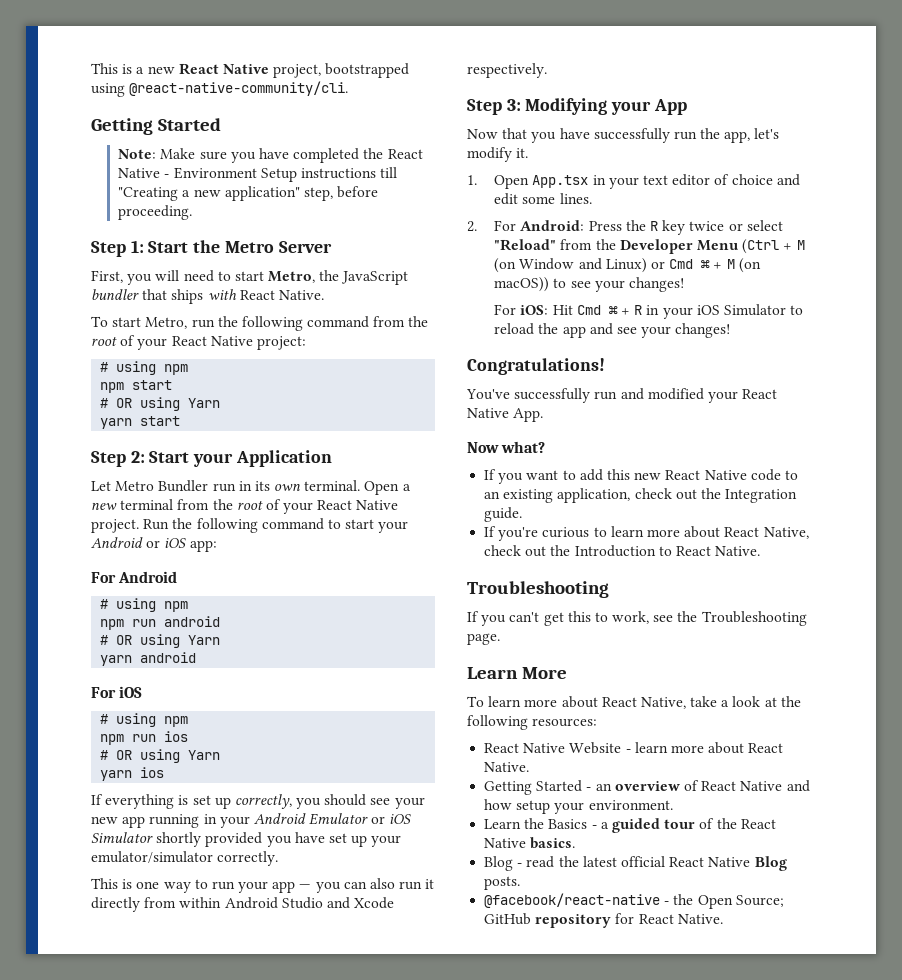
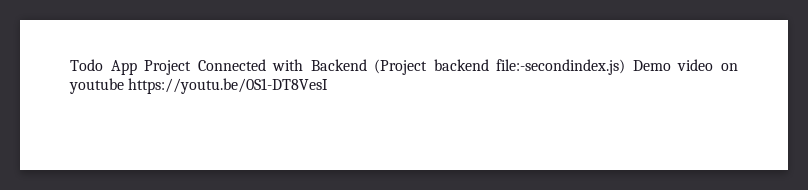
[91,63,410,78] [91,81,349,97] [91,118,221,135] [118,148,423,163] [118,167,398,182] [118,186,379,201] [118,205,193,220] [91,240,332,257] [91,270,409,285] [91,289,324,304] [91,316,429,331] [91,335,306,350] [100,361,189,375] [100,380,173,393] [100,397,221,411] [100,416,181,429] [91,450,332,467] [91,480,411,495] [91,499,399,514] [91,518,409,533] [91,537,217,552] [91,571,178,583] [100,598,189,612] [100,616,221,630] [100,634,221,648] [100,652,197,666] [91,686,143,698] [100,713,189,727] [100,731,189,745] [100,749,221,763] [100,767,165,781] [91,794,425,809] [91,813,412,828] [91,832,402,847] [91,851,279,866] [91,878,435,893] [91,897,395,912] [467,63,547,78] [467,98,687,115] [467,128,780,143] [467,147,529,162] [467,174,800,189] [494,193,592,205] [467,220,783,235] [494,239,805,254] [494,258,761,273] [494,277,685,292] [494,304,804,319] [494,323,731,338] [467,358,605,375] [466,388,778,403] [467,408,544,422] [467,441,546,453] [484,469,798,484] [484,488,798,503] [484,507,523,522] [484,526,809,541] [484,545,761,557] [467,581,609,598] [467,611,807,626] [467,633,500,645] [467,667,567,679] [467,696,801,709] [467,715,598,730] [484,742,784,754] [484,762,530,772] [484,780,810,795] [484,799,673,814] [484,818,776,833] [484,837,576,849] [484,856,787,871] [484,876,521,890] [484,893,784,909] [484,913,723,928] This is a new React Native project, bootstrapped using @react-native-community/cli. // Getting Started // Note: Make sure you have completed the React Native - Environment Setup instructions till "Creating a new application" step, before proceeding. // Step 1: Start the Metro Server // First, you will need to start Metro, the JavaScript bundler that ships with React Native. // To start Metro, run the following command from the root of your React Native project: // # using npm // npm start // # OR using Yarn // yarn start // Step 2: Start your Application // Let Metro Bundler run in its own terminal. Open a new terminal from the root of your React Native project. Run the following command to start your Android or iOS app: // For Android // # using npm // npm run android // # OR using Yarn // yarn android // For iOS // # using npm // npm run ios // # OR using Yarn // yarn ios // If everything is set up correctly, you should see your new app running in your Android Emulator or iOS Simulator shortly provided you have set up your emulator/simulator correctly. // This is one way to run your app — you can also run it directly from within Android Studio and Xcode respectively. // Step 3: Modifying your App // Now that you have successfully run the app, let's modify it. // 1. Open App.tsx in your text editor of choice and edit some lines. // 2. For Android: Press the R key twice or select "Reload" from the Developer Menu (Ctrl + M (on Window and Linux) or Cmd ⌘ + M (on macOS)) to see your changes! // For iOS: Hit Cmd ⌘ + R in your iOS Simulator to reload the app and see your changes! // Congratulations! // You've successfully run and modified your React Native App. // Now what? // If you want to add this new React Native code to an existing application, check out the Integration guide. // If you're curious to learn more about React Native, check out the Introduction to React Native. // Troubleshooting // If you can't get this to work, see the Troubleshooting page. // Learn More // To learn more about React Native, take a look at the following resources: // React Native Website - learn more about React Native. // Getting Started - an overview of React Native and how setup your environment. // Learn the Basics - a guided tour of the React Native basics. // Blog - read the latest official React Native Blog posts. // @facebook/react-native - the Open Source; GitHub repository for React Native. -> [70,59,738,75] [69,78,329,94] Todo App Project Connected with Backend (Project backend file:-secondindex.js) Demo video on youtube https://youtu.be/0S1-DT8VesI

